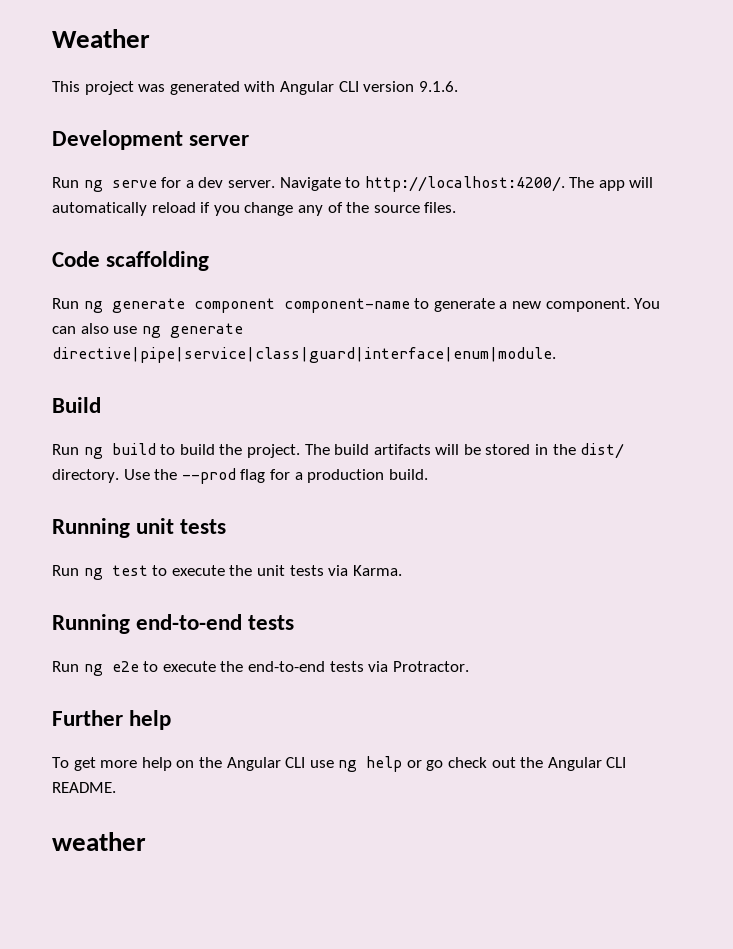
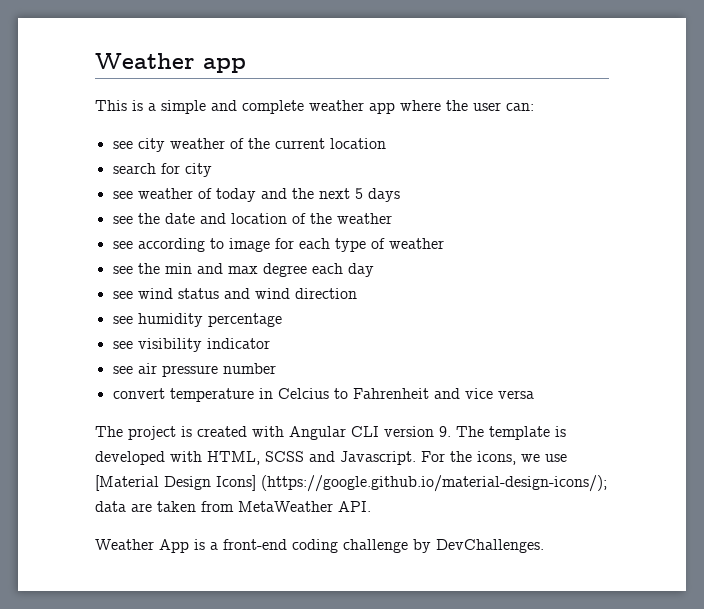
[52,29,150,48] Weather -> [95,53,246,73] Weather app
[84,81,458,95] [52,130,250,150] [52,176,654,192] [52,202,457,216] [52,251,210,271] [52,298,661,313] [52,323,243,338] [52,347,556,363] [52,397,101,413] [52,443,625,459] [52,468,428,484] [52,518,227,538] [52,565,402,580] [52,614,295,634] [52,661,469,676] [52,710,172,730] [52,756,627,772] [52,782,116,793] [52,832,146,851] project was generated with Angular CLI version 9.1.6. // Development server // Run ng serve for a dev server. Navigate to http://localhost:4200/. The app will automatically reload if you change any of the source files. // Code scaffolding // Run ng generate component component-name to generate a new component. You can also use ng generate directive|pipe|service|class|guard|interface|enum|module. // Build // Run ng build to build the project. The build artifacts will be stored in the dist/ directory. Use the --prod flag for a production build. // Running unit tests // Run ng test to execute the unit tests via Karma. // Running end-to-end tests // Run ng e2e to execute the end-to-end tests via Protractor. // Further help // To get more help on the Angular CLI use ng help or go check out the Angular CLI README. // weather -> [132,100,534,114] [112,138,386,152] [112,163,212,177] [112,188,400,202] [112,213,392,224] [112,238,444,252] [112,263,374,277] [112,288,357,299] [112,313,282,327] [112,338,270,352] [112,363,276,377] [112,388,534,402] [95,426,566,440] [95,451,567,465] [95,475,607,492] [95,501,371,512] [95,539,544,553] is a simple and complete weather app where the user can: // see city weather of the current location // search for city // see weather of today and the next 5 days // see the date and location of the weather // see according to image for each type of weather // see the min and max degree each day // see wind status and wind direction // see humidity percentage // see visibility indicator // see air pressure number // convert temperature in Celcius to Fahrenheit and vice versa // The project is created with Angular CLI version 9. The template is developed with HTML, SCSS and Javascript. For the icons, we use [Material Design Icons] (https://google.github.io/material-design-icons/); data are taken from MetaWeather API. // Weather App is a front-end coding challenge by DevChallenges.

